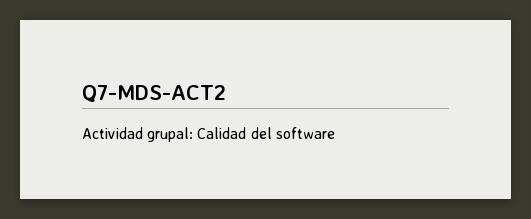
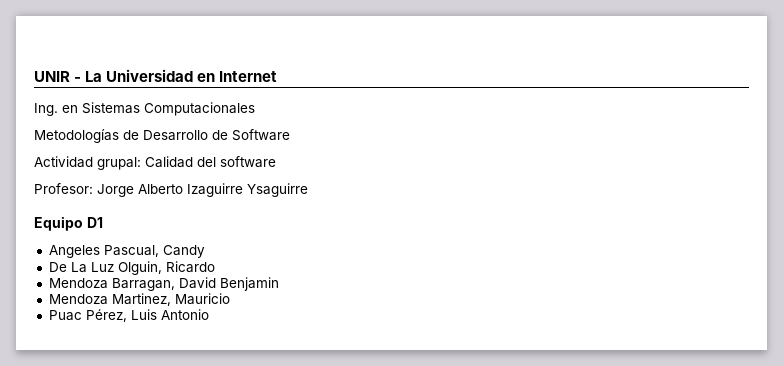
[82,85,226,103] Q7-MDS-ACT2 -> [34,69,278,82] [34,102,255,116] [34,129,290,143] UNIR - La Universidad en Internet // Ing. en Sistemas Computacionales // Metodologías de Desarrollo de Software
(335, 133) none -> [34,183,308,197] [34,216,103,231] [48,245,205,258] [48,261,215,275] [48,277,279,291] [48,293,230,306] [48,309,209,322] // Profesor: Jorge Alberto Izaguirre Ysaguirre // Equipo D1 // Angeles Pascual, Candy // De La Luz Olguin, Ricardo // Mendoza Barragan, David Benjamin // Mendoza Martinez, Mauricio // Puac Pérez, Luis Antonio

